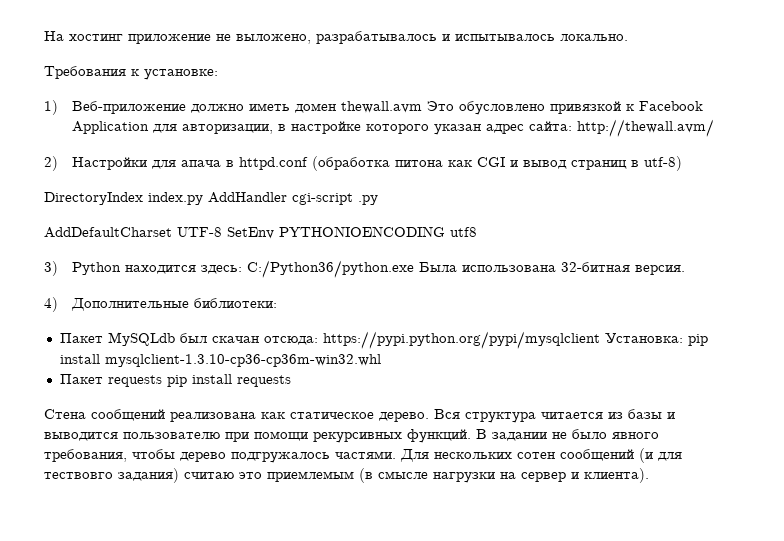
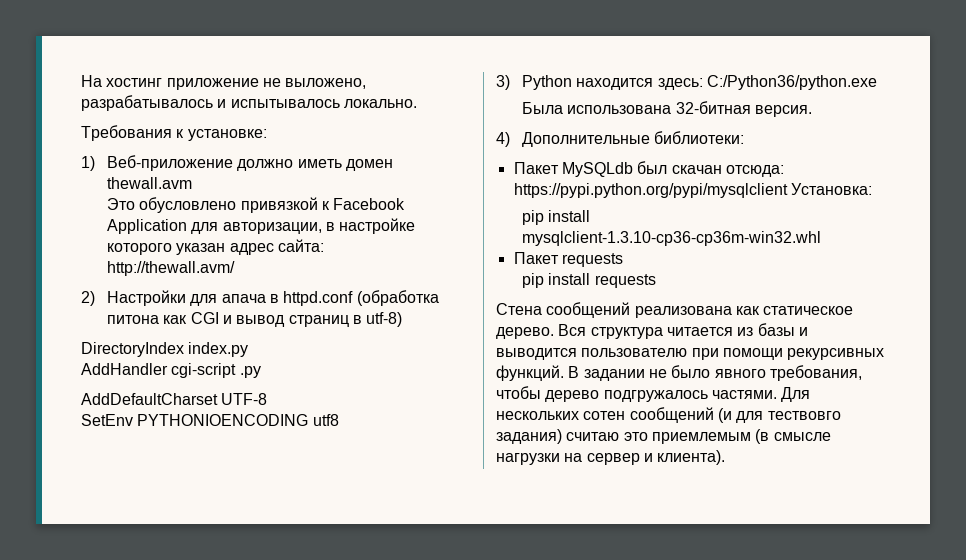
(423, 107) none -> (193, 183) //
(573, 126) none -> (324, 245) //
(203, 198) none -> (249, 349) //
(222, 232) none -> (268, 399) //
(415, 269) none -> (877, 82) //
(683, 338) none -> (872, 189) //
(162, 381) none -> (623, 260) //

